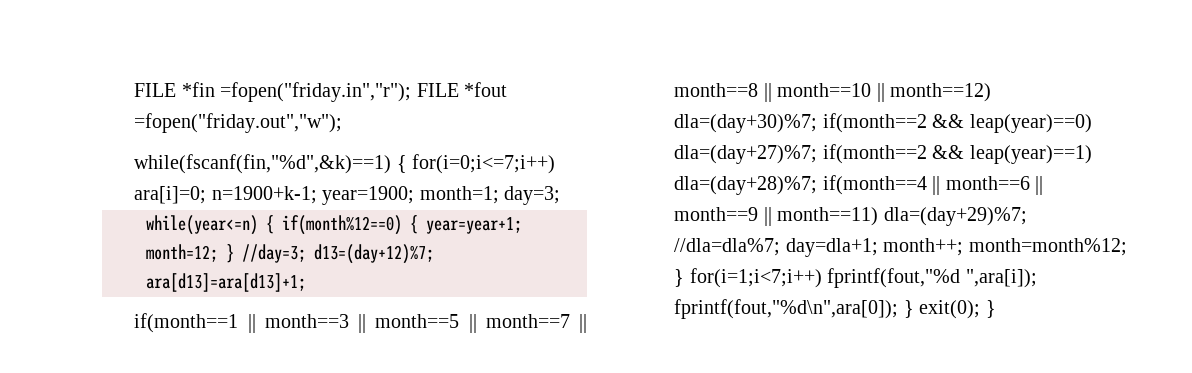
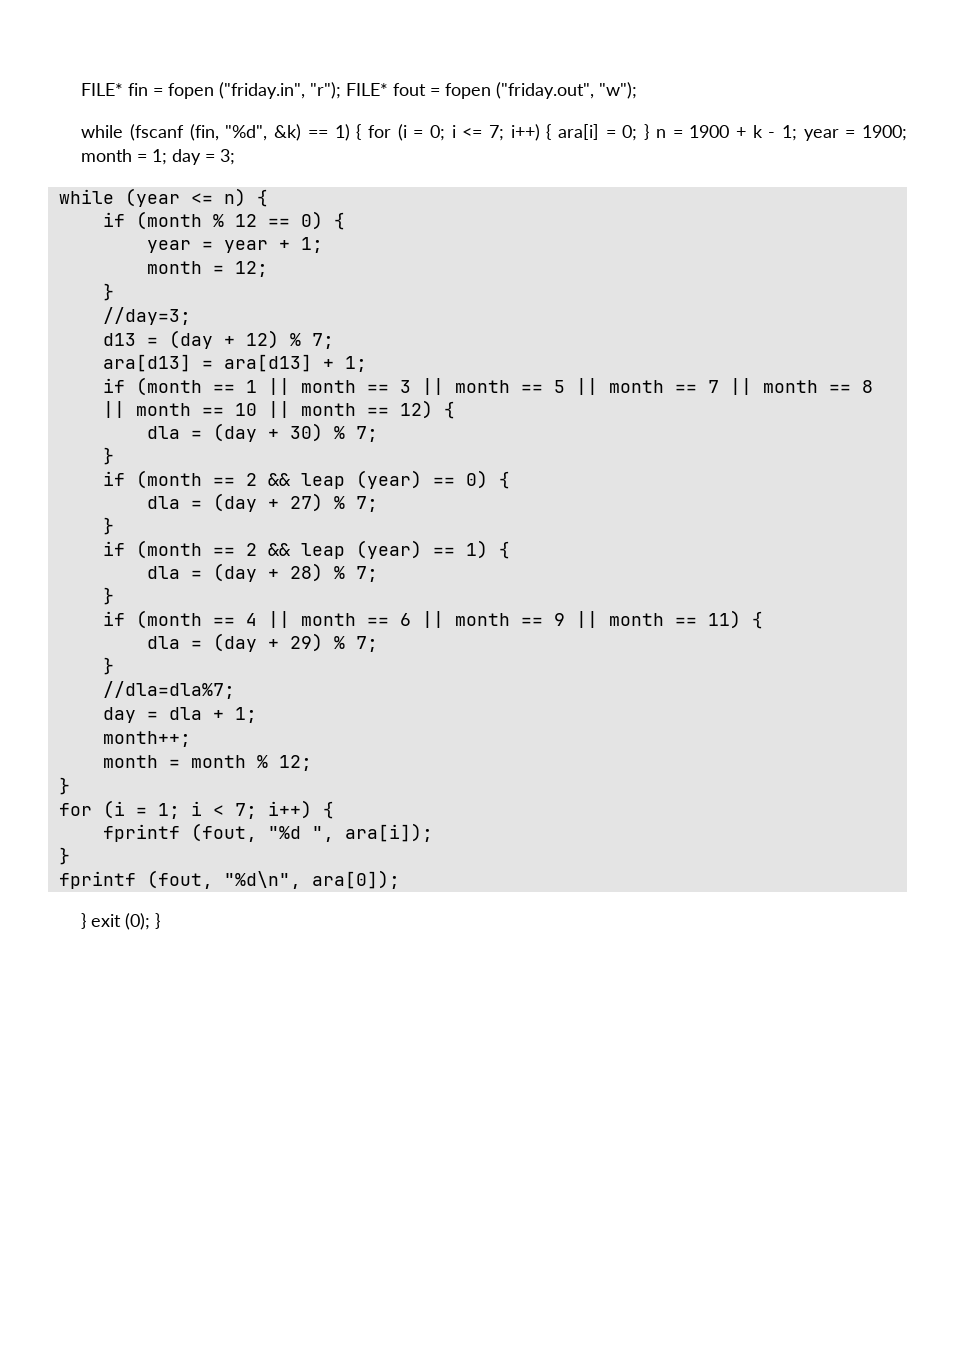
[134,82,508,102] [134,113,343,133] [134,154,556,174] [134,186,561,205] [146,215,522,235] [146,244,234,263] FILE *fin =fopen("friday.in","r"); FILE *fout =fopen("friday.out","w"); // while(fscanf(fin,"%d",&k)==1) { for(i=0;i<=7;i++) ara[i]=0; n=1900+k-1; year=1900; month=1; day=3; // while(year<=n) { if(month%12==0) { year=year+1; month=12; } -> [81,82,638,99] [81,124,907,141] [81,149,236,165] [58,188,268,207] [102,211,345,230] [146,237,323,253] [146,261,268,277] [102,283,114,301] FILE* fin = fopen ("friday.in", "r"); FILE* fout = fopen ("friday.out", "w"); // while (fscanf (fin, "%d", &k) == 1) { for (i = 0; i <= 7; i++) { ara[i] = 0; } n = 1900 + k - 1; year = 1900; month = 1; day = 3; // while (year <= n) { // if (month % 12 == 0) { // year = year + 1; // month = 12; // } //
[314,244,434,264] [146,273,306,292] [134,313,587,333] [674,83,992,102] [674,113,1092,133] [674,144,1092,164] [674,175,1044,195] [674,207,1027,226] [674,238,1127,257] [674,268,1037,288] [674,299,981,319] d13=(day+12)%7; ara[d13]=ara[d13]+1; // if(month==1 || month==3 || month==5 || month==7 || month==8 || month==10 || month==12) dla=(day+30)%7; if(month==2 && leap(year)==0) dla=(day+27)%7; if(month==2 && leap(year)==1) dla=(day+28)%7; if(month==4 || month==6 || month==9 || month==11) dla=(day+29)%7; //dla=dla%7; day=dla+1; month++; month=month%12; } for(i=1;i<7;i++) fprintf(fout,"%d ",ara[i]); fprintf(fout,"%d\n",ara[0]); } exit(0); -> [102,330,334,349] [102,354,367,372] [102,377,873,396] [102,400,455,419] [146,423,378,442] [102,447,114,465] [102,470,510,489] [146,493,378,512] [102,517,114,535] [102,540,510,559] [146,563,378,582] [102,587,114,605] [102,610,763,629] [146,633,378,652] [102,657,114,675] [102,681,235,699] [102,707,257,723] [102,731,191,747] [102,755,312,771] [58,777,70,795] [58,800,334,819] [102,823,433,842] [58,847,70,865] [58,870,400,889] [81,913,151,930] // d13 = (day + 12) % 7; // ara[d13] = ara[d13] + 1; // if (month == 1 || month == 3 || month == 5 || month == 7 || month == 8 || month == 10 || month == 12) { // dla = (day + 30) % 7; // } // if (month == 2 && leap (year) == 0) { // dla = (day + 27) % 7; // } // if (month == 2 && leap (year) == 1) { // dla = (day + 28) % 7; // } // if (month == 4 || month == 6 || month == 9 || month == 11) { // dla = (day + 29) % 7; // } // //dla=dla%7; // day = dla + 1; // month++; // month = month % 12; // } // for (i = 1; i < 7; i++) { // fprintf (fout, "%d ", ara[i]); // } // fprintf (fout, "%d\n", ara[0]); // } exit (0);

